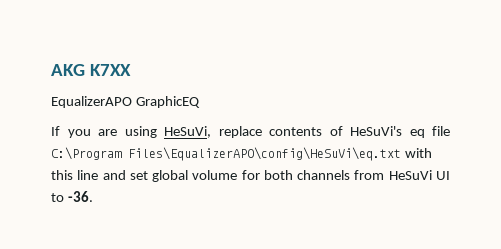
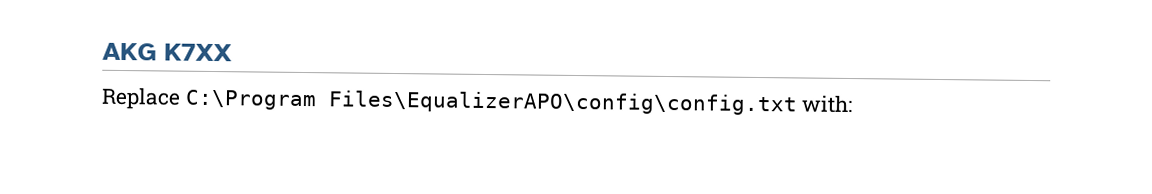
[51,96,200,108] [51,126,450,138] [51,147,432,161] [51,170,450,182] [51,191,93,202] EqualizerAPO GraphicEQ // If you are using HeSuVi, replace contents of HeSuVi's eq file C:\Program Files\EqualizerAPO\config\HeSuVi\eq.txt with this line and set global volume for both channels from HeSuVi UI to -36. -> [101,87,854,116] Replace C:\Program Files\EqualizerAPO\config\config.txt with:

